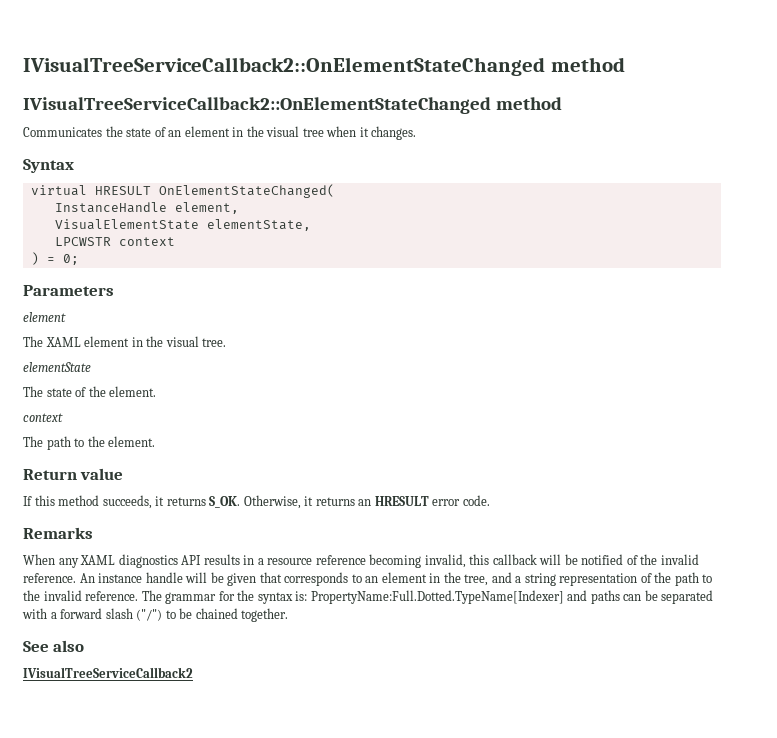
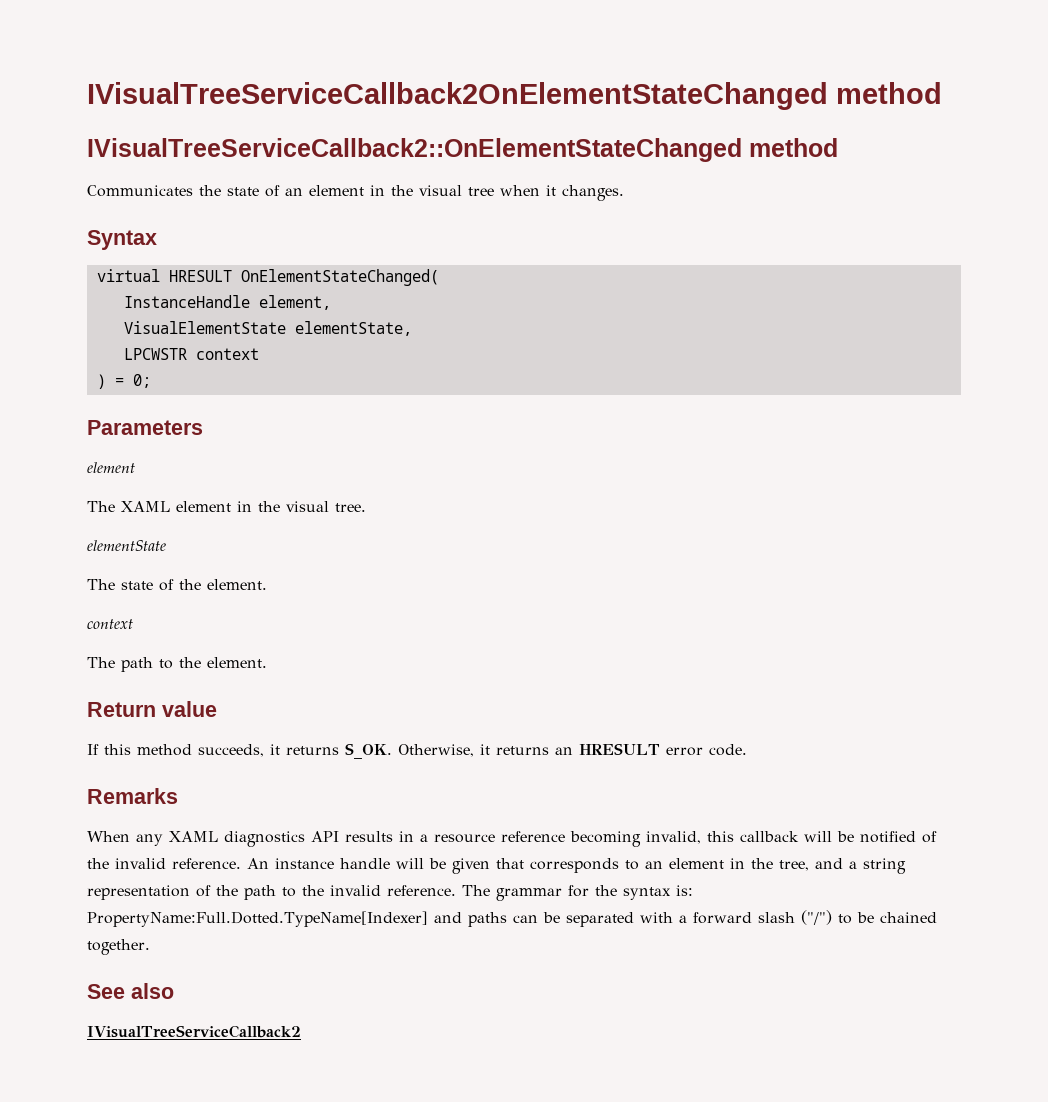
[23,57,545,76] IVisualTreeServiceCallback2::OnElementStateChanged -> [87,82,828,110] IVisualTreeServiceCallback2OnElementStateChanged

